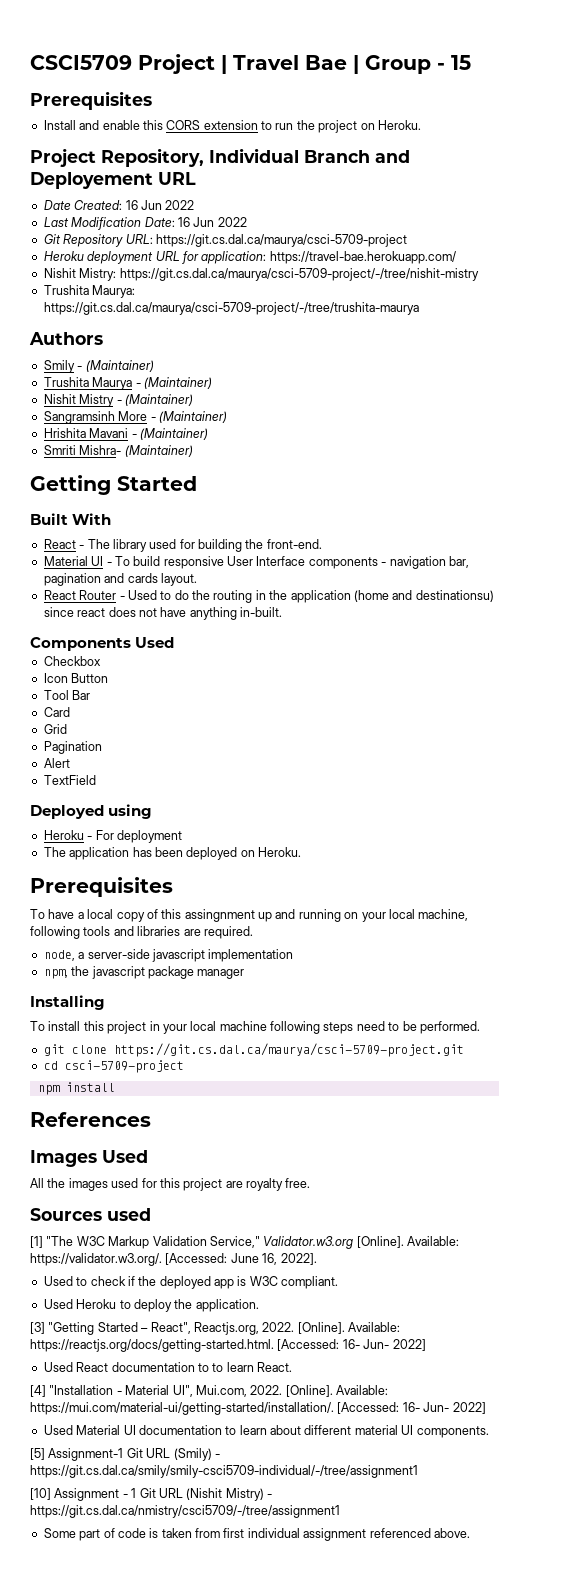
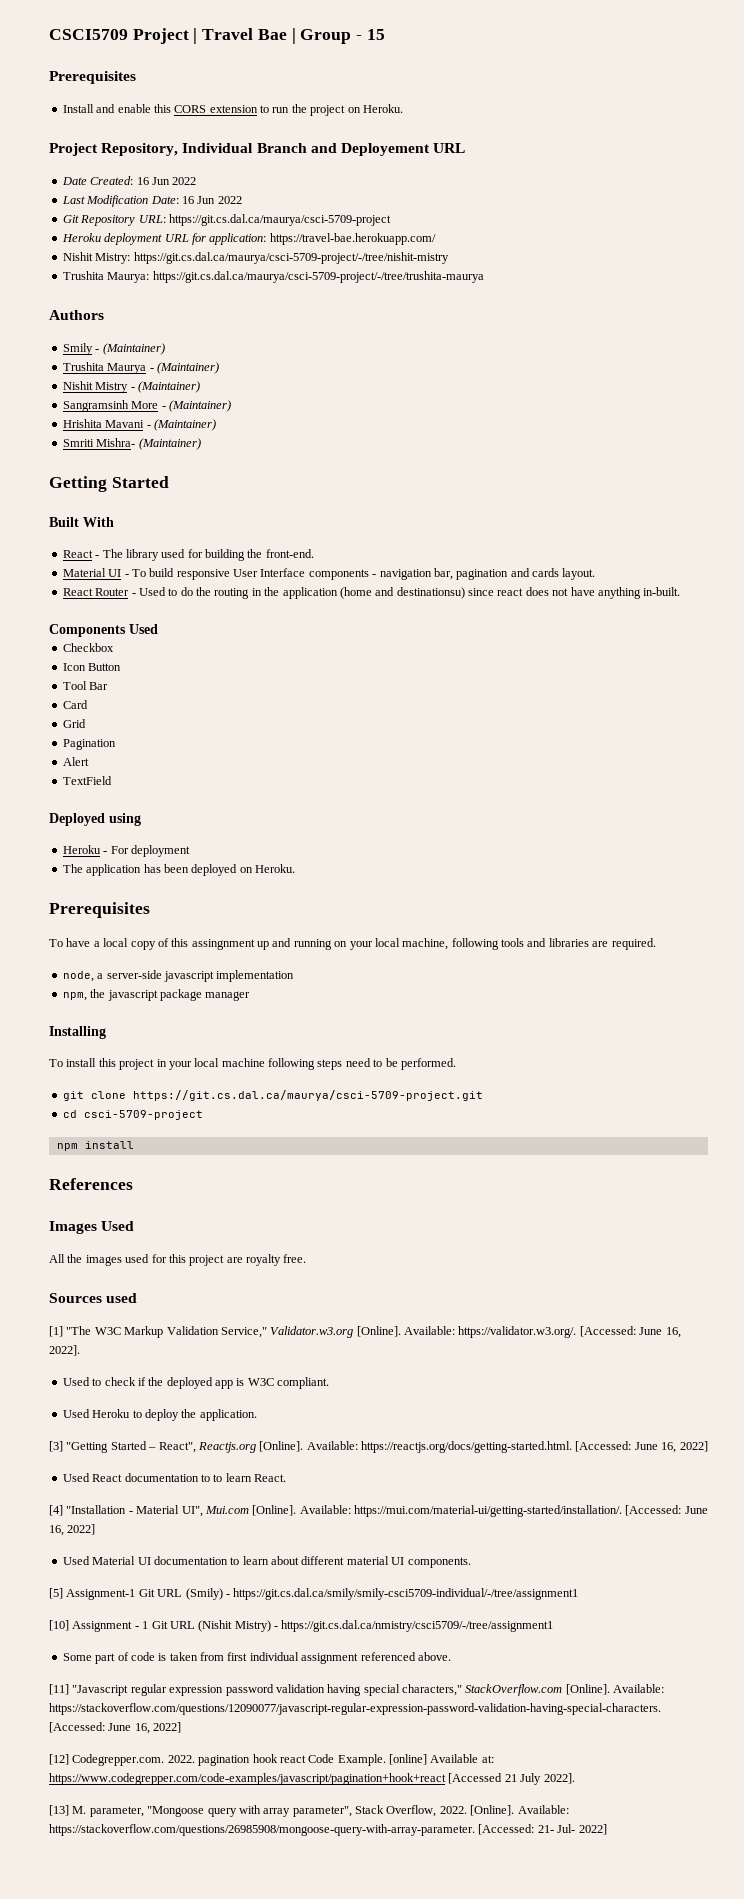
[193,1322,295,1335] Reactjs.org, 2022. -> [197,1442,256,1453] Reactjs.org
[342,1339,390,1349] 16- Jun- -> [634,1442,677,1453] June 16,
[195,1385,283,1397] Mui.com, 2022. -> [204,1506,249,1514] Mui.com
[402,1402,450,1412] 16- Jun- -> [684,1506,708,1514] [49,1525,64,1536] June 16,
(470, 1533) none -> [49,1684,665,1696] [49,1703,661,1715] [49,1722,182,1734] [49,1754,494,1766] [49,1773,575,1785] [49,1805,569,1817] [49,1824,607,1836] // [11] "Javascript regular expression password validation having special characters," StackOverflow.com [Online]. Available: https://stackoverflow.com/questions/12090077/javascript-regular-expression-password-validation-having-special-characters. [Accessed: June 16, 2022] // [12] Codegrepper.com. 2022. pagination hook react Code Example. [online] Available at: https://www.codegrepper.com/code-examples/javascript/pagination+hook+react [Accessed 21 July 2022]. // [13] M. parameter, "Mongoose query with array parameter", Stack Overflow, 2022. [Online]. Available: https://stackoverflow.com/questions/26985908/mongoose-query-with-array-parameter. [Accessed: 21- Jul- 2022]

